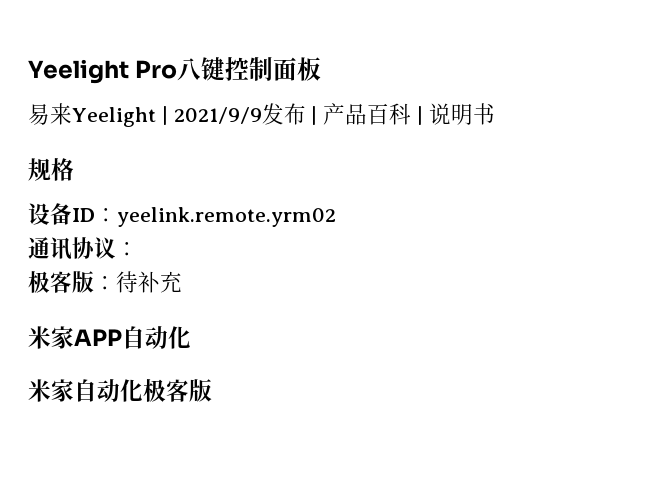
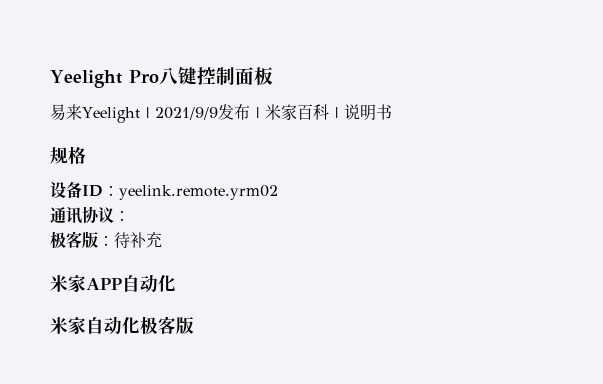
[323,103,368,125] 产品 -> [264,104,297,121] 米家

